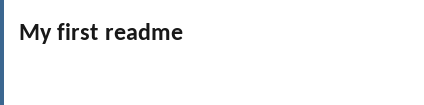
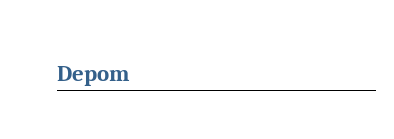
[19,23,183,44] My first readme -> [57,66,130,86] Depom

